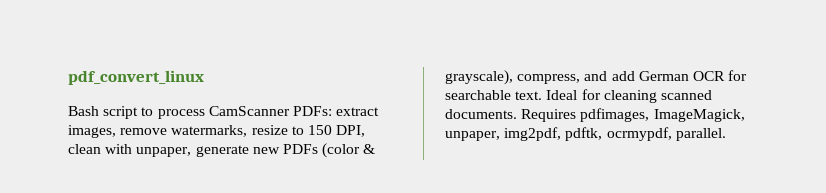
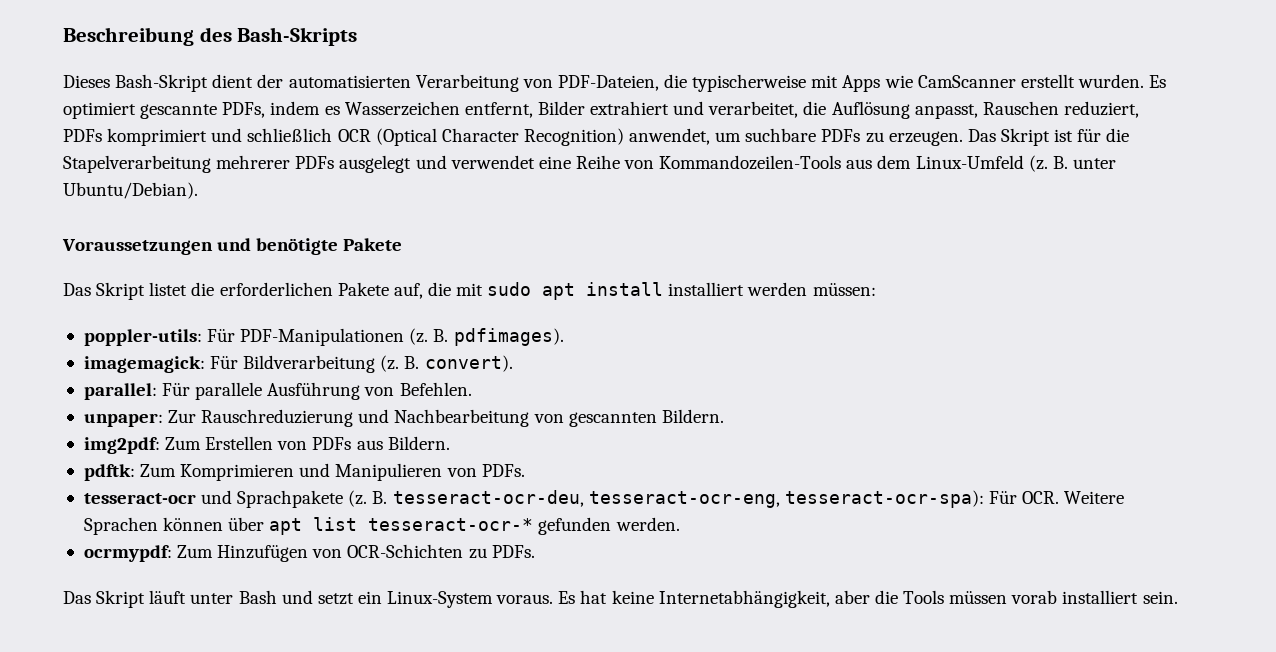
[68,70,204,85] [68,106,380,119] [68,125,366,138] [68,143,376,158] [445,70,748,85] [445,89,712,103] [445,108,745,122] [445,127,726,141] pdf_convert_linux // Bash script to process CamScanner PDFs: extract images, remove watermarks, resize to 150 DPI, clean with unpaper, generate new PDFs (color & grayscale), compress, and add German OCR for searchable text. Ideal for cleaning scanned documents. Requires pdfimages, ImageMagick, unpaper, img2pdf, pdftk, ocrmypdf, parallel. -> [63,27,358,46] [63,74,1167,92] [63,101,1139,119] [63,128,1130,146] [63,155,1116,173] [63,182,198,199] [62,238,403,255] [63,282,876,300] [83,328,564,346] [83,355,513,373] [83,382,472,400] [83,409,724,427] [83,436,450,454] [83,463,525,481] [83,490,1125,508] [83,517,680,535] [83,544,535,562] [63,590,1178,608] Beschreibung des Bash-Skripts // Dieses Bash-Skript dient der automatisierten Verarbeitung von PDF-Dateien, die typischerweise mit Apps wie CamScanner erstellt wurden. Es optimiert gescannte PDFs, indem es Wasserzeichen entfernt, Bilder extrahiert und verarbeitet, die Auflösung anpasst, Rauschen reduziert, PDFs komprimiert und schließlich OCR (Optical Character Recognition) anwendet, um suchbare PDFs zu erzeugen. Das Skript ist für die Stapelverarbeitung mehrerer PDFs ausgelegt und verwendet eine Reihe von Kommandozeilen-Tools aus dem Linux-Umfeld (z. B. unter Ubuntu/Debian). // Voraussetzungen und benötigte Pakete // Das Skript listet die erforderlichen Pakete auf, die mit sudo apt install installiert werden müssen: // poppler-utils: Für PDF-Manipulationen (z. B. pdfimages). // imagemagick: Für Bildverarbeitung (z. B. convert). // parallel: Für parallele Ausführung von Befehlen. // unpaper: Zur Rauschreduzierung und Nachbearbeitung von gescannten Bildern. // img2pdf: Zum Erstellen von PDFs aus Bildern. // pdftk: Zum Komprimieren und Manipulieren von PDFs. // tesseract-ocr und Sprachpakete (z. B. tesseract-ocr-deu, tesseract-ocr-eng, tesseract-ocr-spa): Für OCR. Weitere Sprachen können über apt list tesseract-ocr-* gefunden werden. // ocrmypdf: Zum Hinzufügen von OCR-Schichten zu PDFs. // Das Skript läuft unter Bash und setzt ein Linux-System voraus. Es hat keine Internetabhängigkeit, aber die Tools müssen vorab installiert sein.

